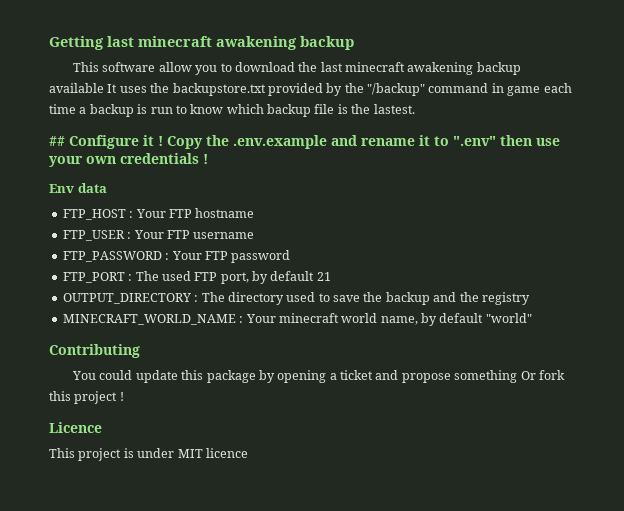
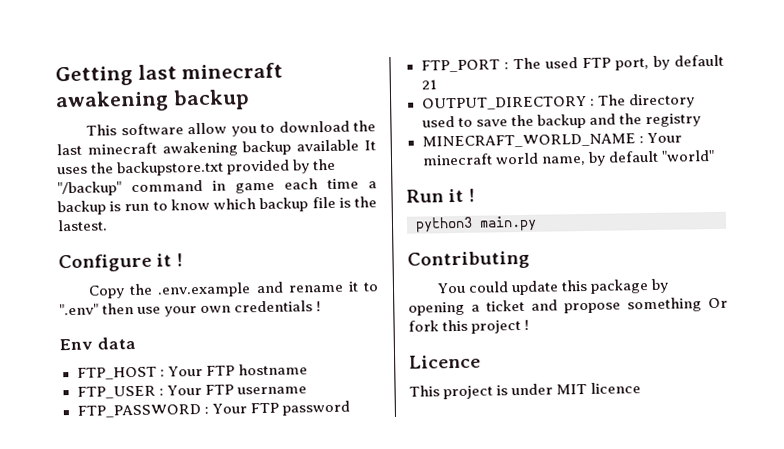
[49,136,65,146] ## -> (108, 225) none
(163, 141) none -> (184, 260) //
(532, 318) none -> [406,188,476,203] [415,215,537,233] // Run it ! // python3 main.py

